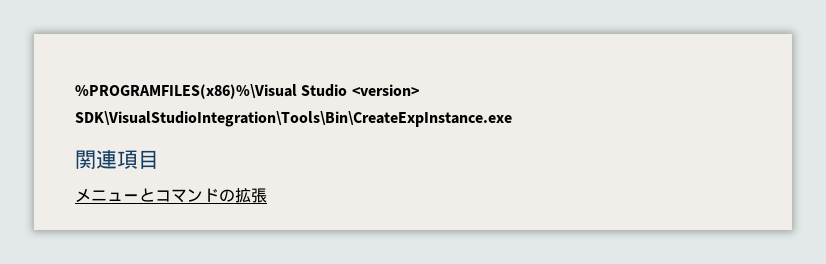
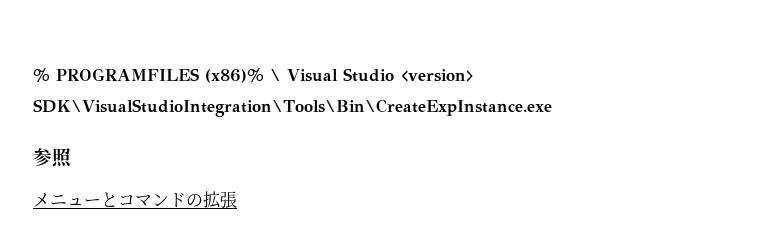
[75,84,297,99] %PROGRAMFILES(x86)%\Visual -> [33,68,338,83] % PROGRAMFILES (x86)% \ Visual
[75,150,159,169] 関連項目 -> [33,148,72,168] 参照

